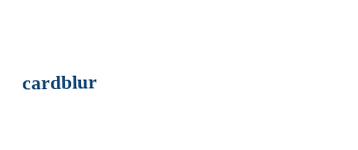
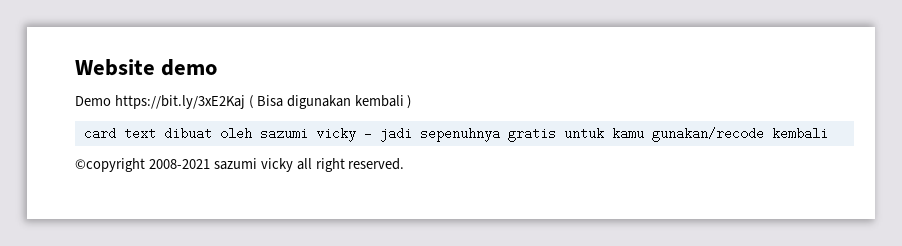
[22,75,98,90] cardblur -> [75,59,218,76] [75,95,412,109] [83,127,828,142] [75,158,405,172] Website demo // Demo https://bit.ly/3xE2Kaj ( Bisa digunakan kembali ) // card text dibuat oleh sazumi vicky - jadi sepenuhnya gratis untuk kamu gunakan/recode kembali // ©copyright 2008-2021 sazumi vicky all right reserved.

